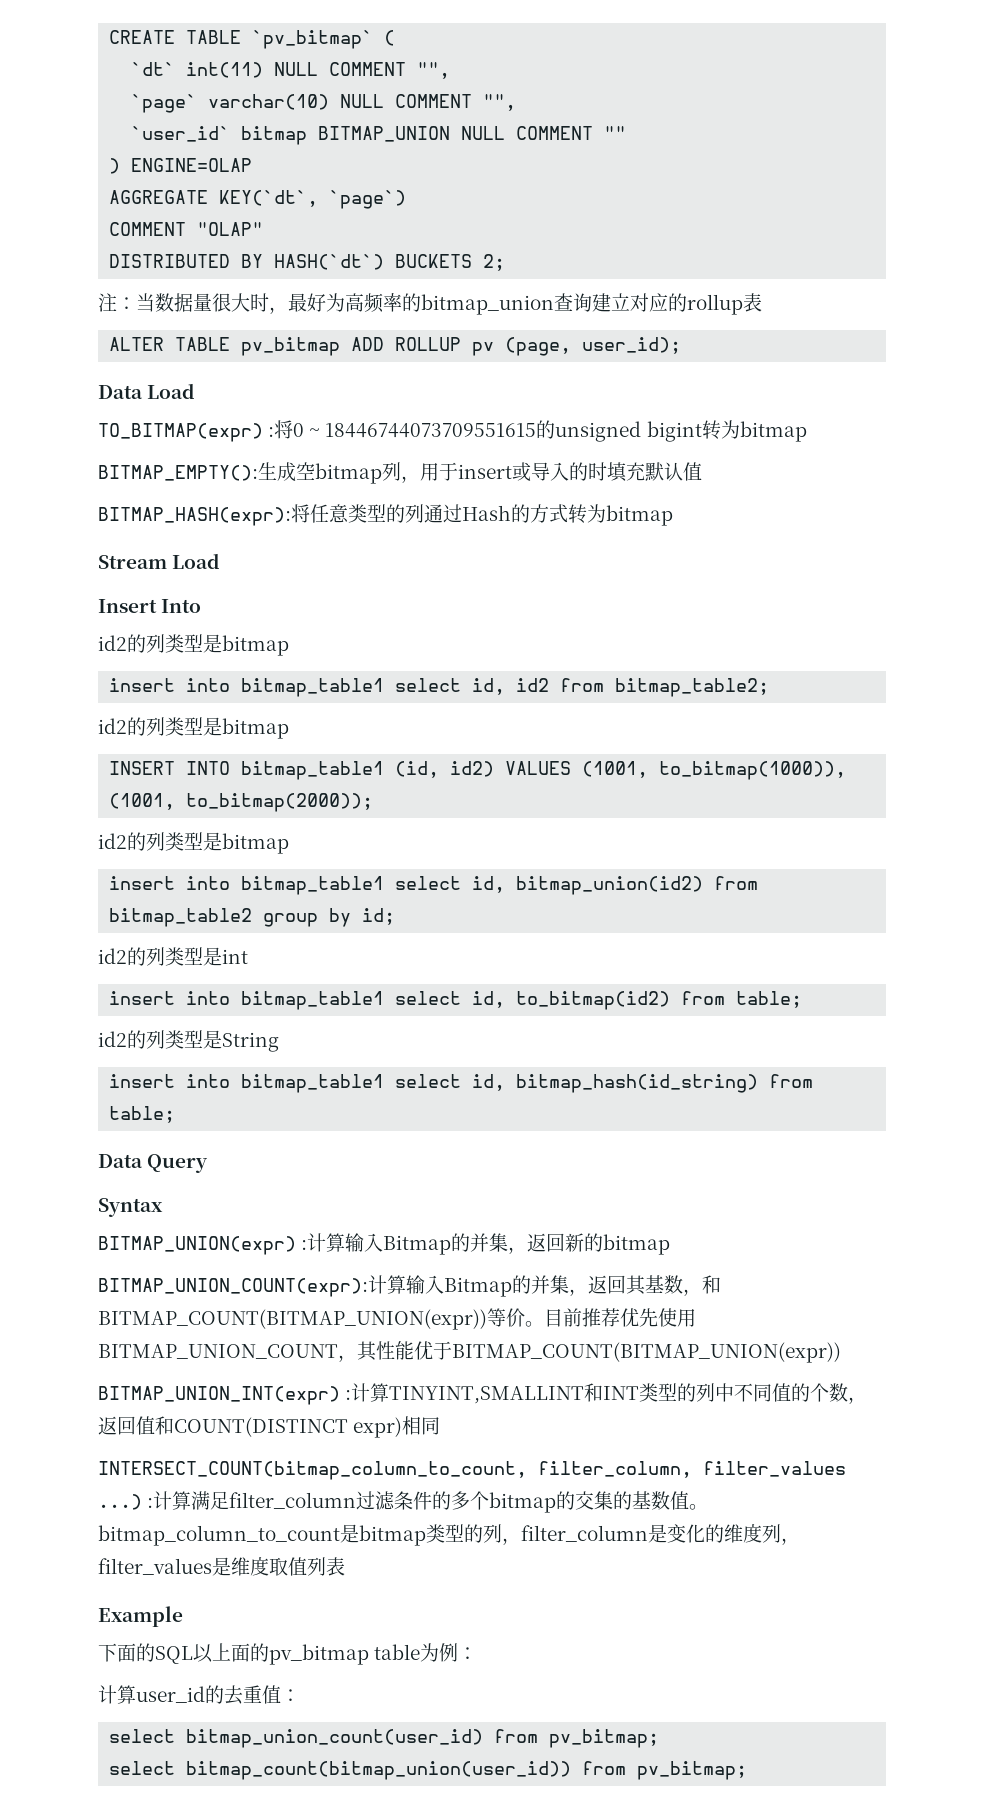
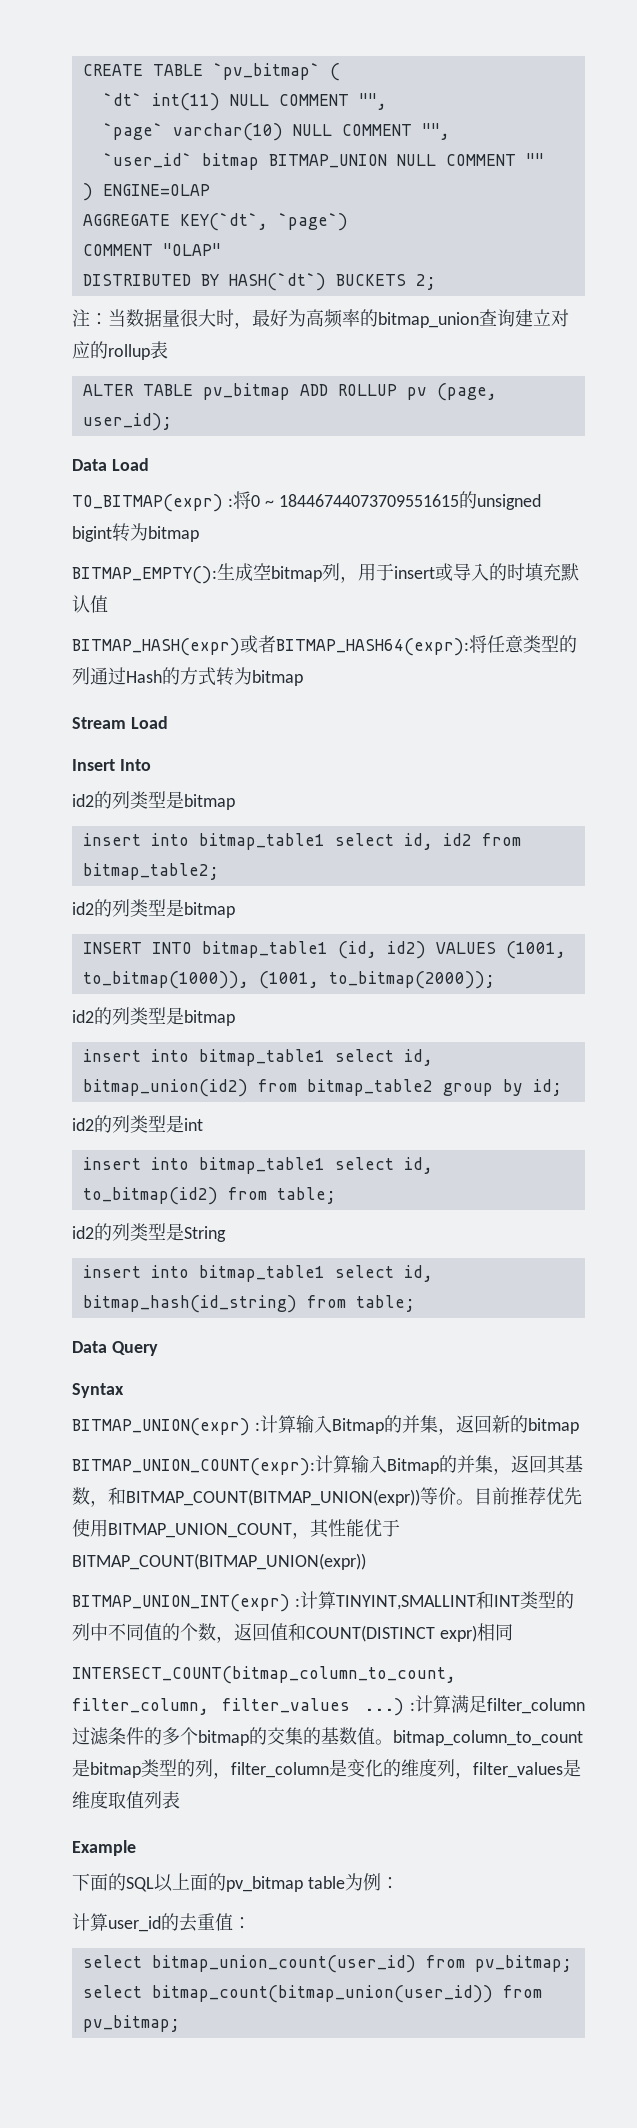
[98,507,291,526] BITMAP_HASH(expr): -> [72,635,469,656] BITMAP_HASH(expr)或者BITMAP_HASH64(expr):

